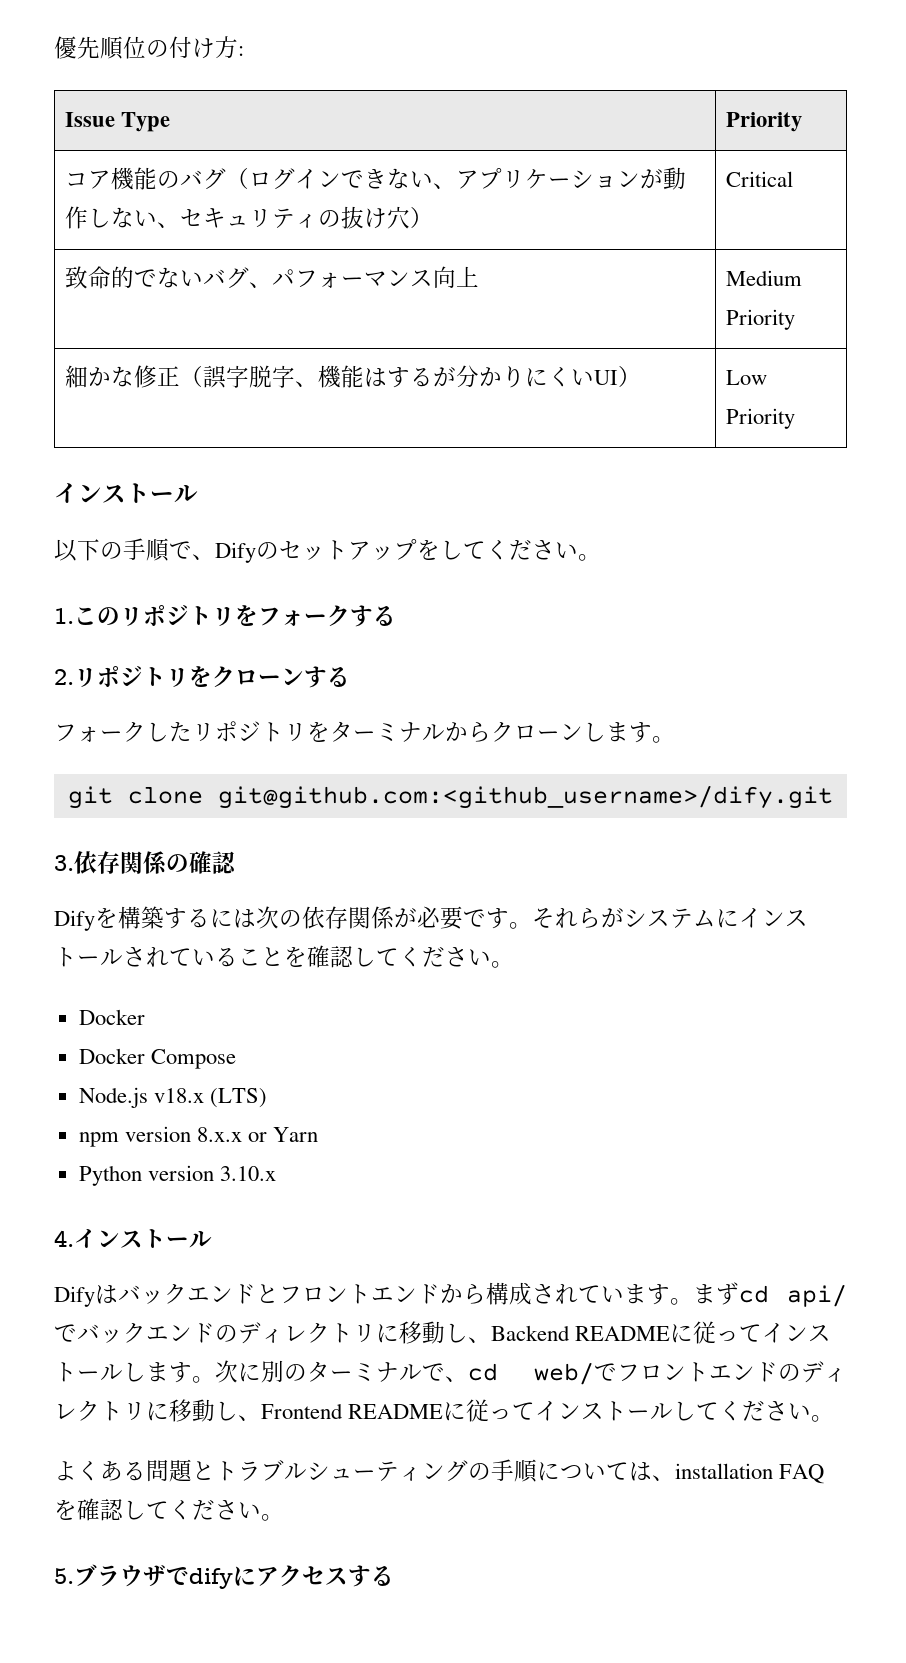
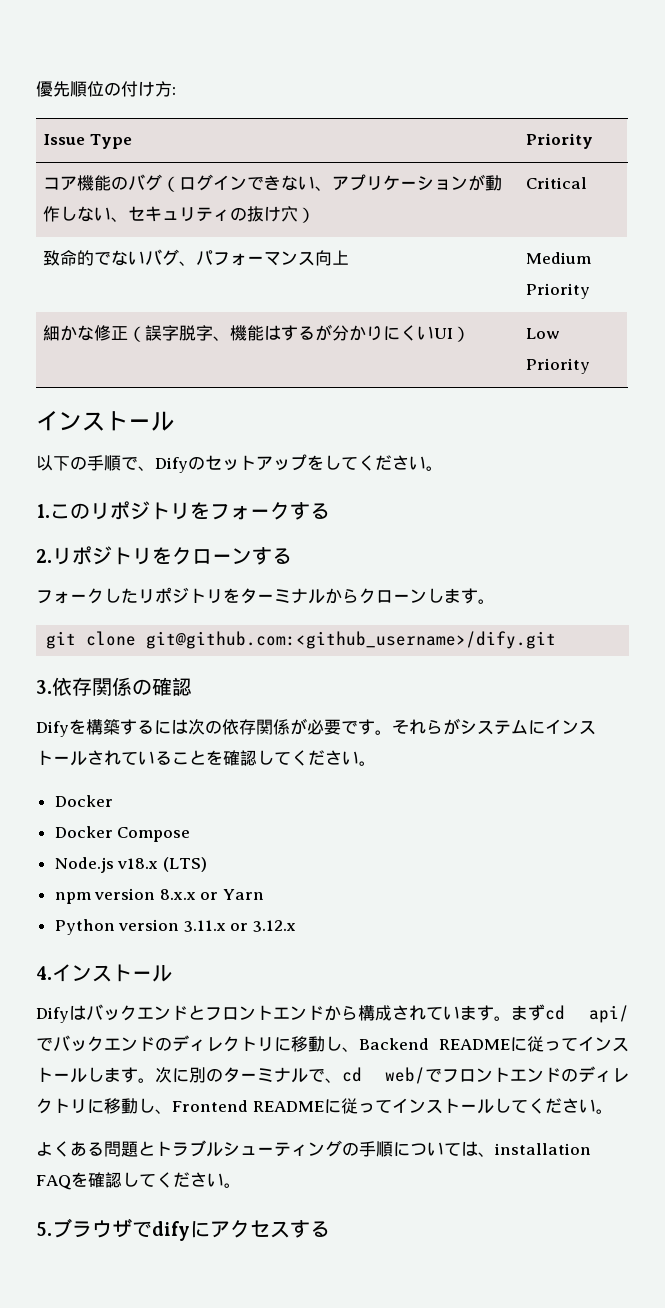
[219,1166,276,1181] 3.10.x -> [183,920,297,932] 3.11.x or 3.12.x

